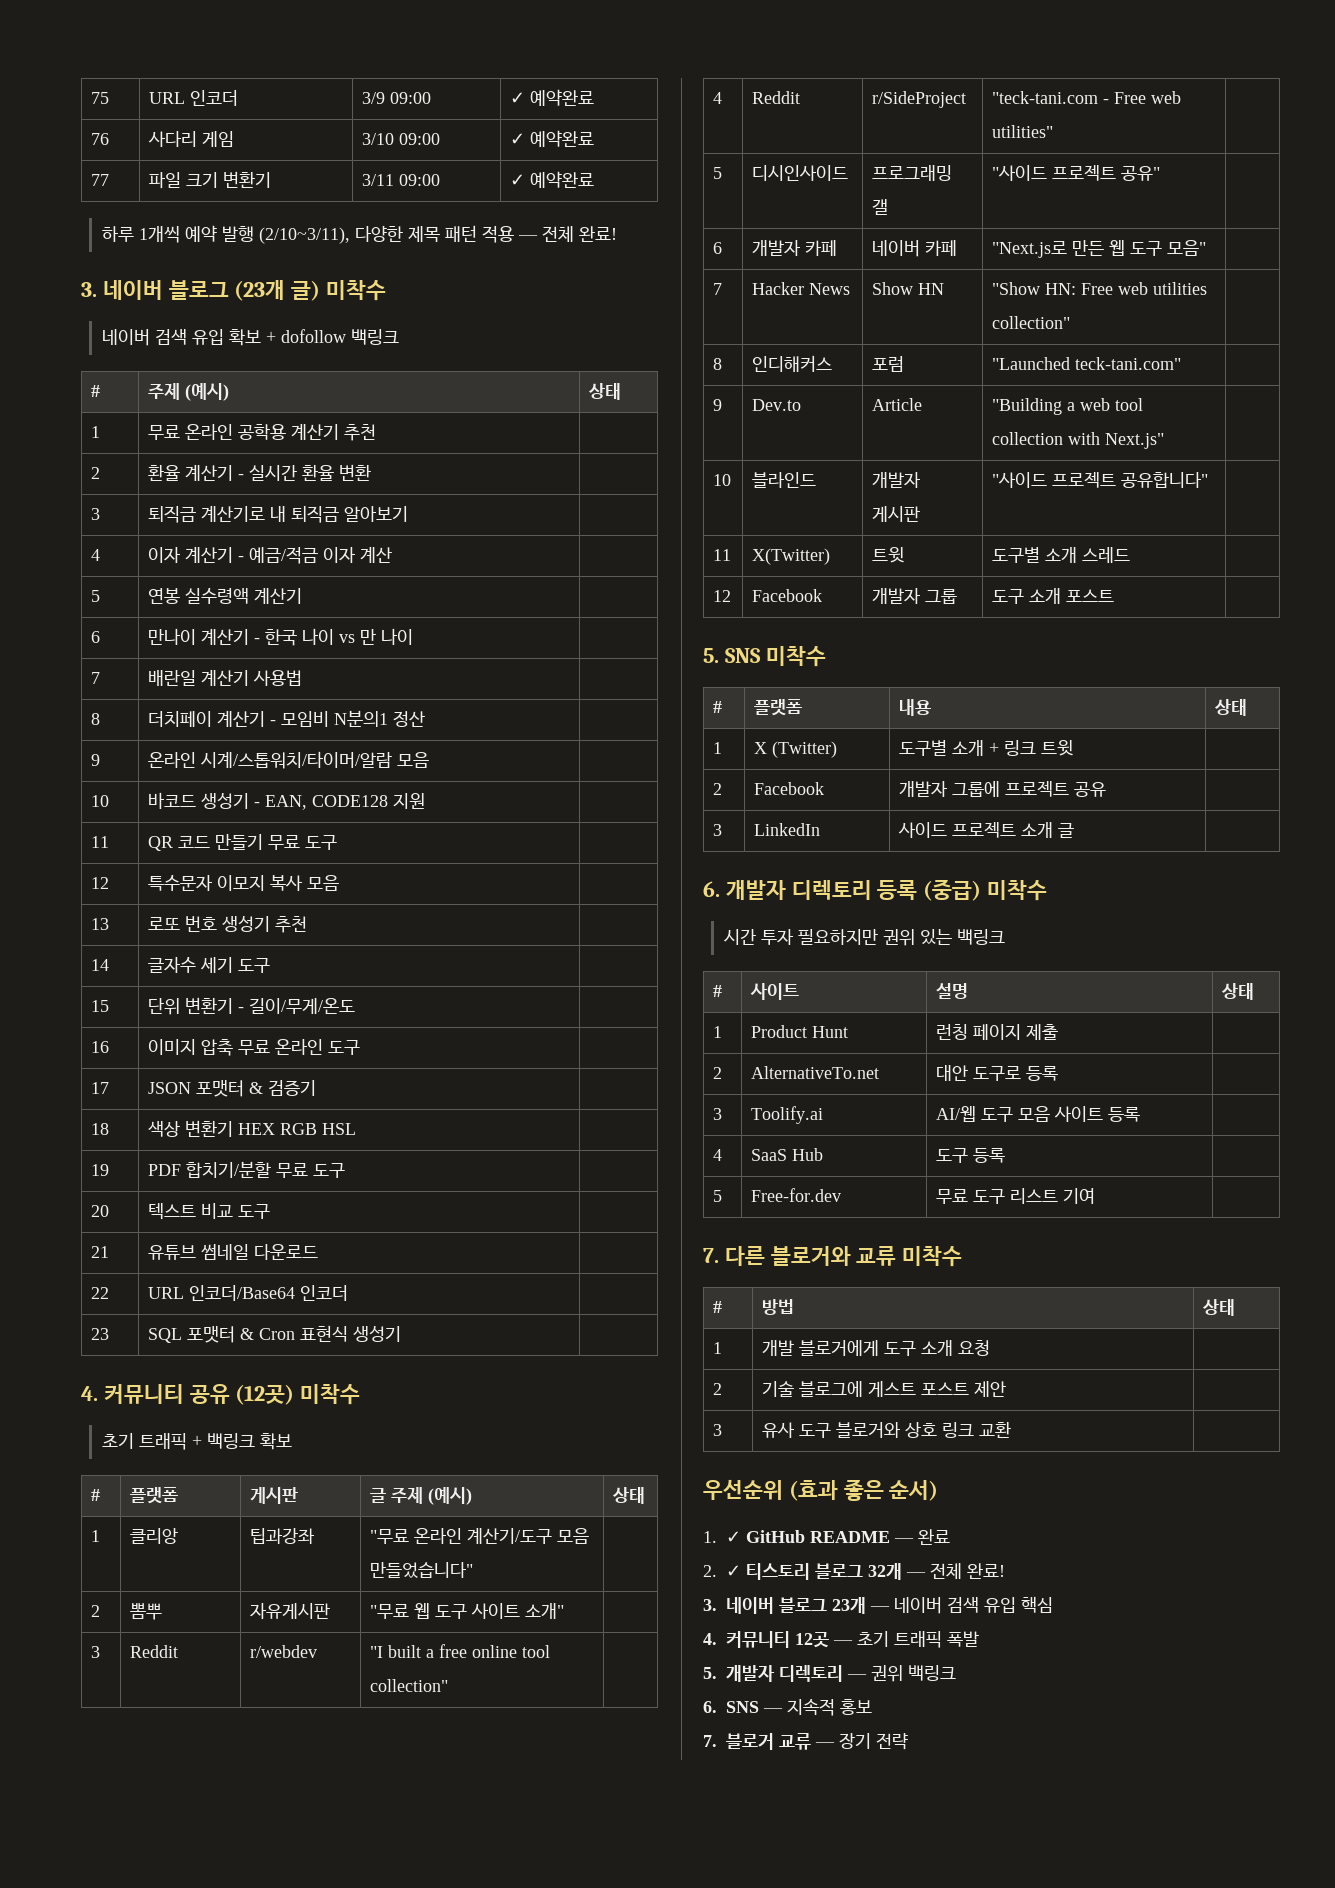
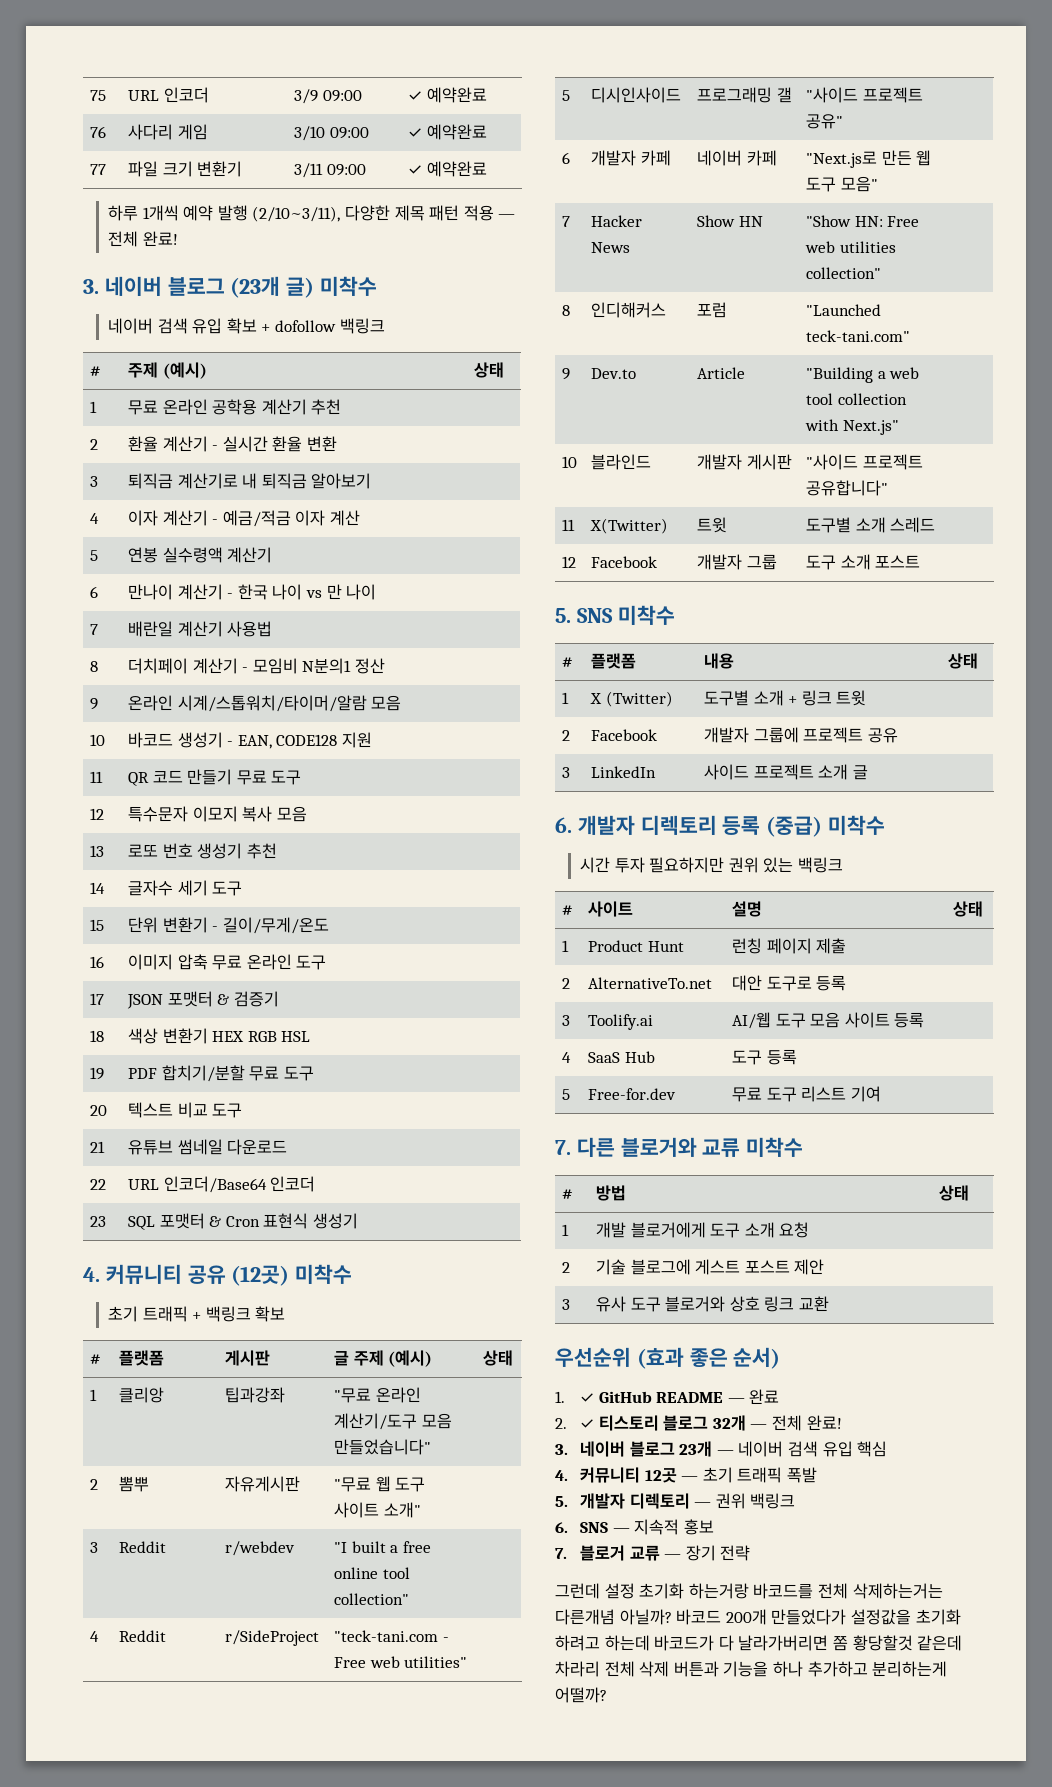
(908, 1741) none -> [555,1583,943,1599] [555,1609,961,1625] [555,1635,963,1651] [555,1661,948,1677] [555,1687,607,1703] // 그런데 설정 초기화 하는거랑 바코드를 전체 삭제하는거는 다른개념 아닐까? 바코드 200개 만들었다가 설정값을 초기화 하려고 하는데 바코드가 다 날라가버리면 쫌 황당할것 같은데 차라리 전체 삭제 버튼과 기능을 하나 추가하고 분리하는게 어떨까?

